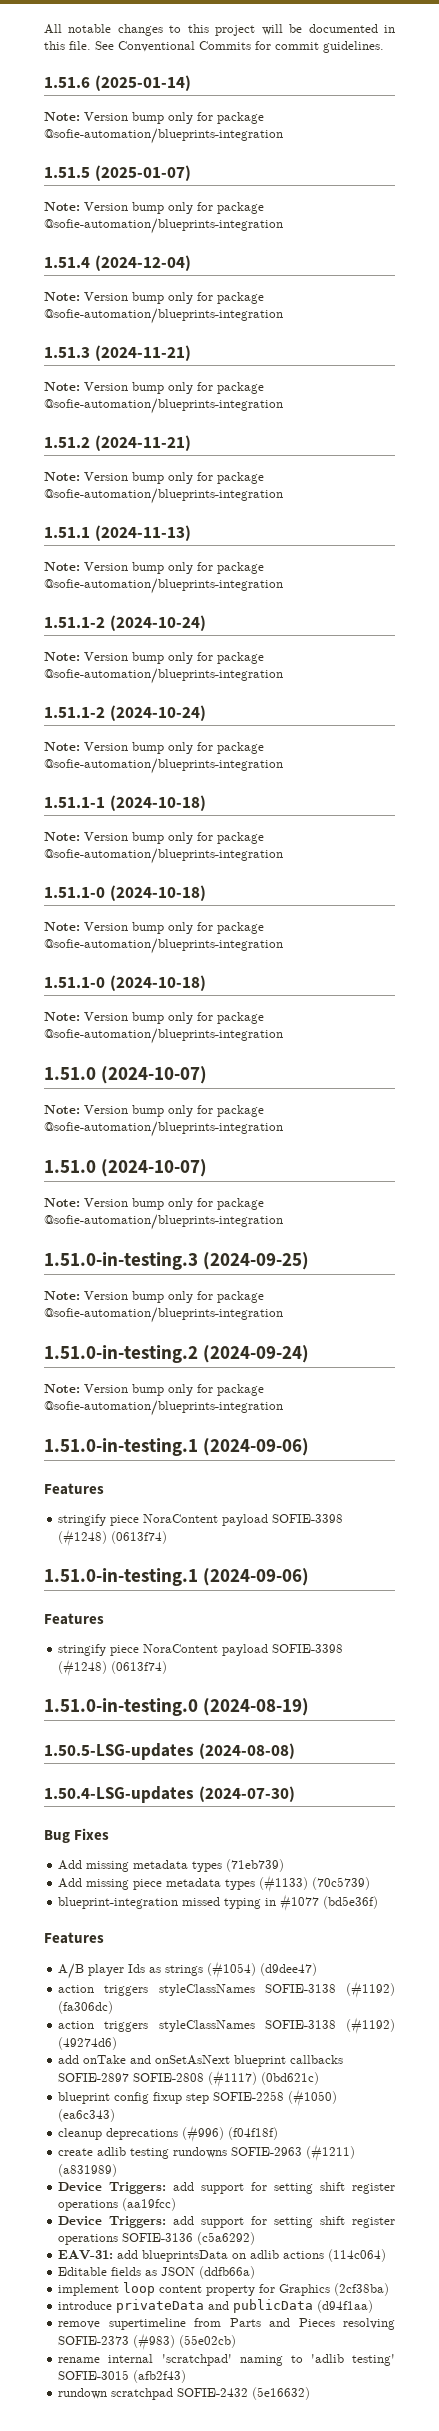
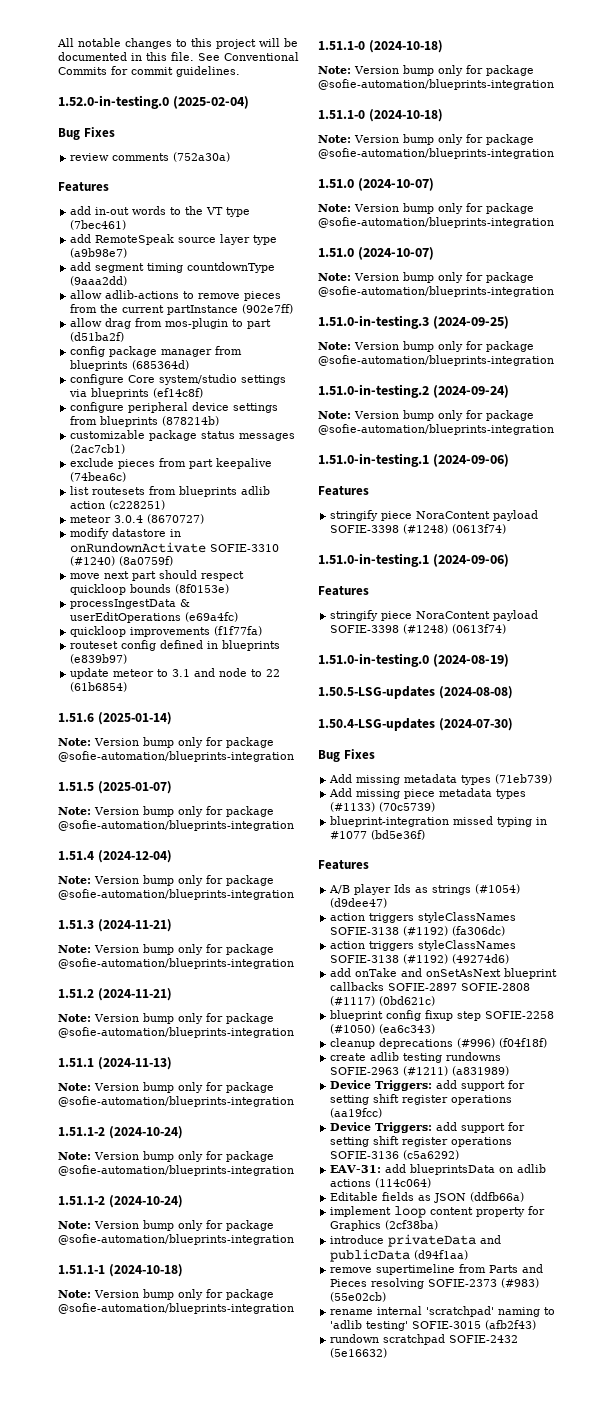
(384, 47) none -> [58,95,249,109] [58,127,115,140] [70,152,231,162] [58,182,109,192] [70,206,251,217] [70,220,127,230] [70,234,278,245] [70,248,128,258] [70,262,276,273] [70,276,128,286] [70,290,282,301] [70,304,294,315] [70,318,272,329] [70,332,125,342] [70,346,243,357] [70,360,190,371] [70,374,287,385] [69,388,204,399] [70,402,279,413] [70,416,220,427] [70,430,296,441] [70,444,126,454] [70,458,273,469] [70,472,127,482] [70,486,271,497] [70,500,166,510] [70,514,205,524] [70,528,182,539] [70,542,280,553] [70,556,174,566] [70,570,245,581] [70,584,230,595] [70,599,191,609] [70,612,239,623] [70,626,263,637] [70,640,281,651] [70,654,128,664] [70,668,281,679] [70,682,128,692] // 1.52.0-in-testing.0 (2025-02-04) // Bug Fixes // review comments (752a30a) // Features // add in-out words to the VT type (7bec461) // add RemoteSpeak source layer type (a9b98e7) // add segment timing countdownType (9aaa2dd) // allow adlib-actions to remove pieces from the current partInstance (902e7ff) // allow drag from mos-plugin to part (d51ba2f) // config package manager from blueprints (685364d) // configure Core system/studio settings via blueprints (ef14c8f) // configure peripheral device settings from blueprints (878214b) // customizable package status messages (2ac7cb1) // exclude pieces from part keepalive (74bea6c) // list routesets from blueprints adlib action (c228251) // meteor 3.0.4 (8670727) // modify datastore in onRundownActivate SOFIE-3310 (#1240) (8a0759f) // move next part should respect quickloop bounds (8f0153e) // processIngestData & userEditOperations (e69a4fc) // quickloop improvements (f1f77fa) // routeset config defined in blueprints (e839b97) // update meteor to 3.1 and node to 22 (61b6854)

